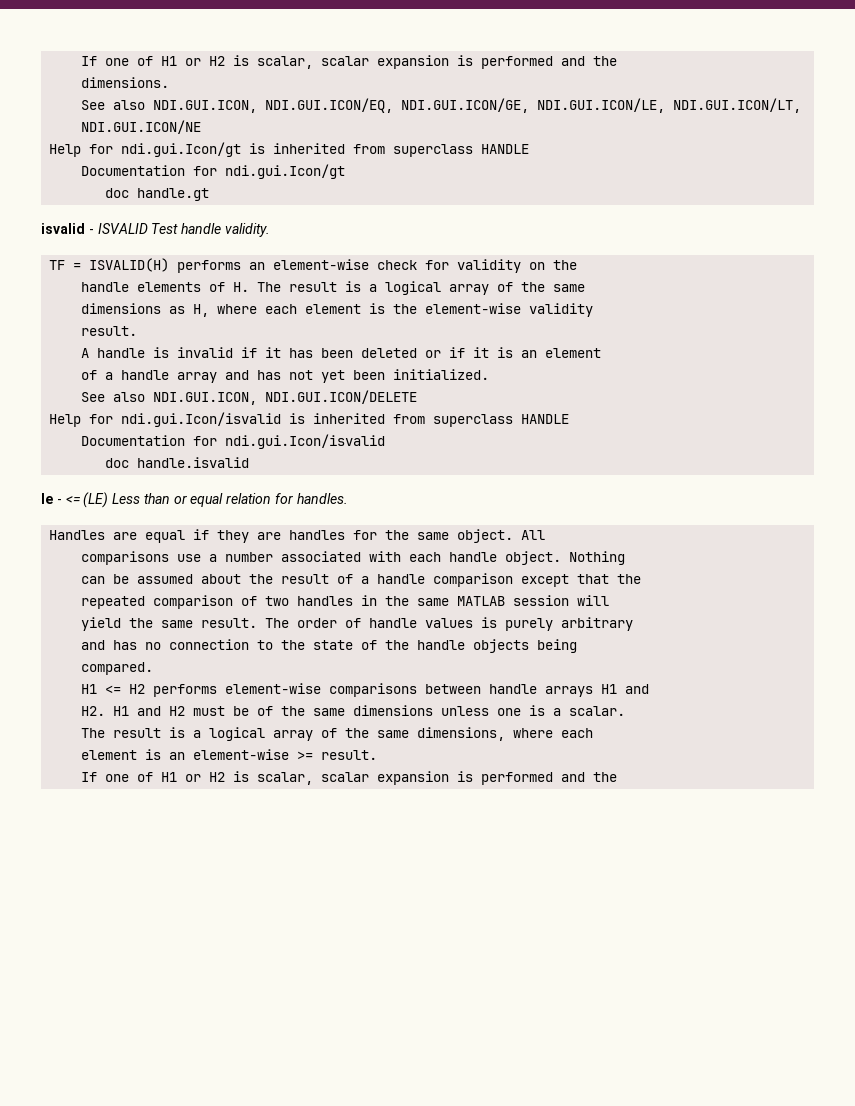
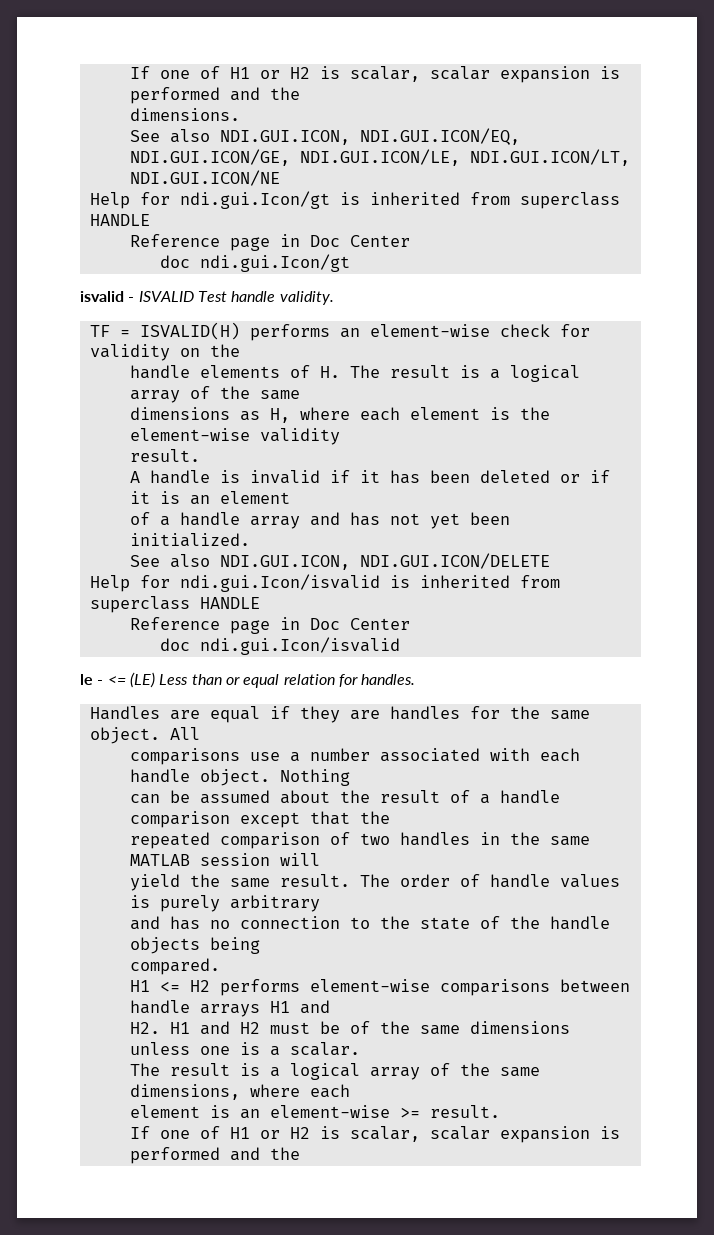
[81,164,346,179] [105,188,210,201] Documentation for ndi.gui.Icon/gt // doc handle.gt -> [129,234,410,251] [159,254,350,272] Reference page in Doc Center // doc ndi.gui.Icon/gt
[81,434,386,449] [105,457,250,468] Documentation for ndi.gui.Icon/isvalid // doc handle.isvalid -> [129,617,410,634] [159,637,400,655] Reference page in Doc Center // doc ndi.gui.Icon/isvalid

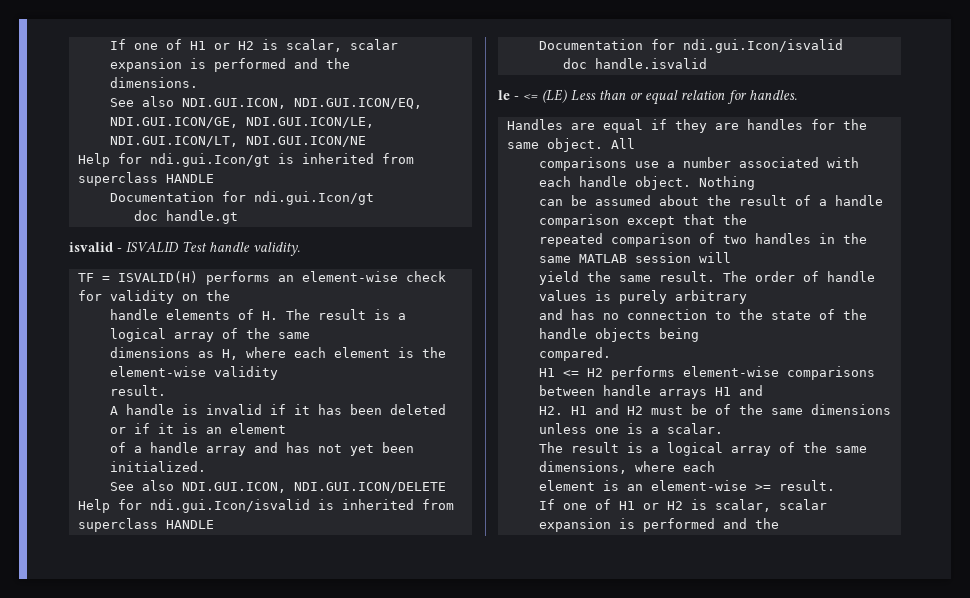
[129,234,410,251] [159,254,350,272] Reference page in Doc Center // doc ndi.gui.Icon/gt -> [109,191,374,205] [133,210,238,224] Documentation for ndi.gui.Icon/gt // doc handle.gt
[129,617,410,634] [159,637,400,655] Reference page in Doc Center // doc ndi.gui.Icon/isvalid -> [538,39,843,53] [562,58,707,69] Documentation for ndi.gui.Icon/isvalid // doc handle.isvalid

